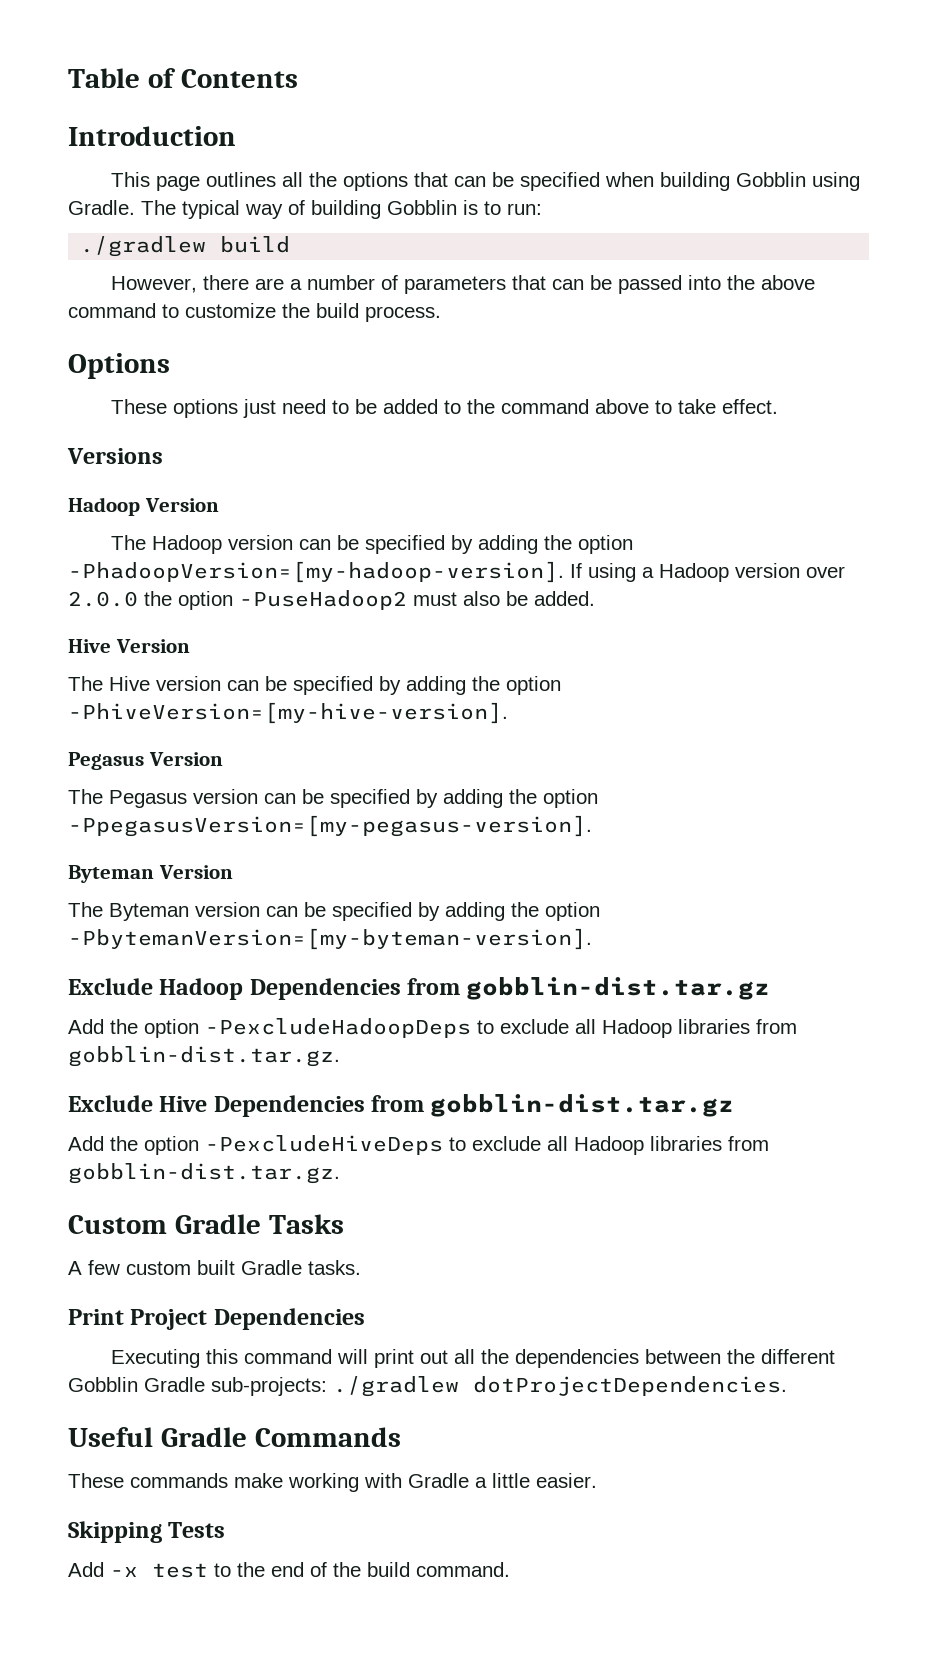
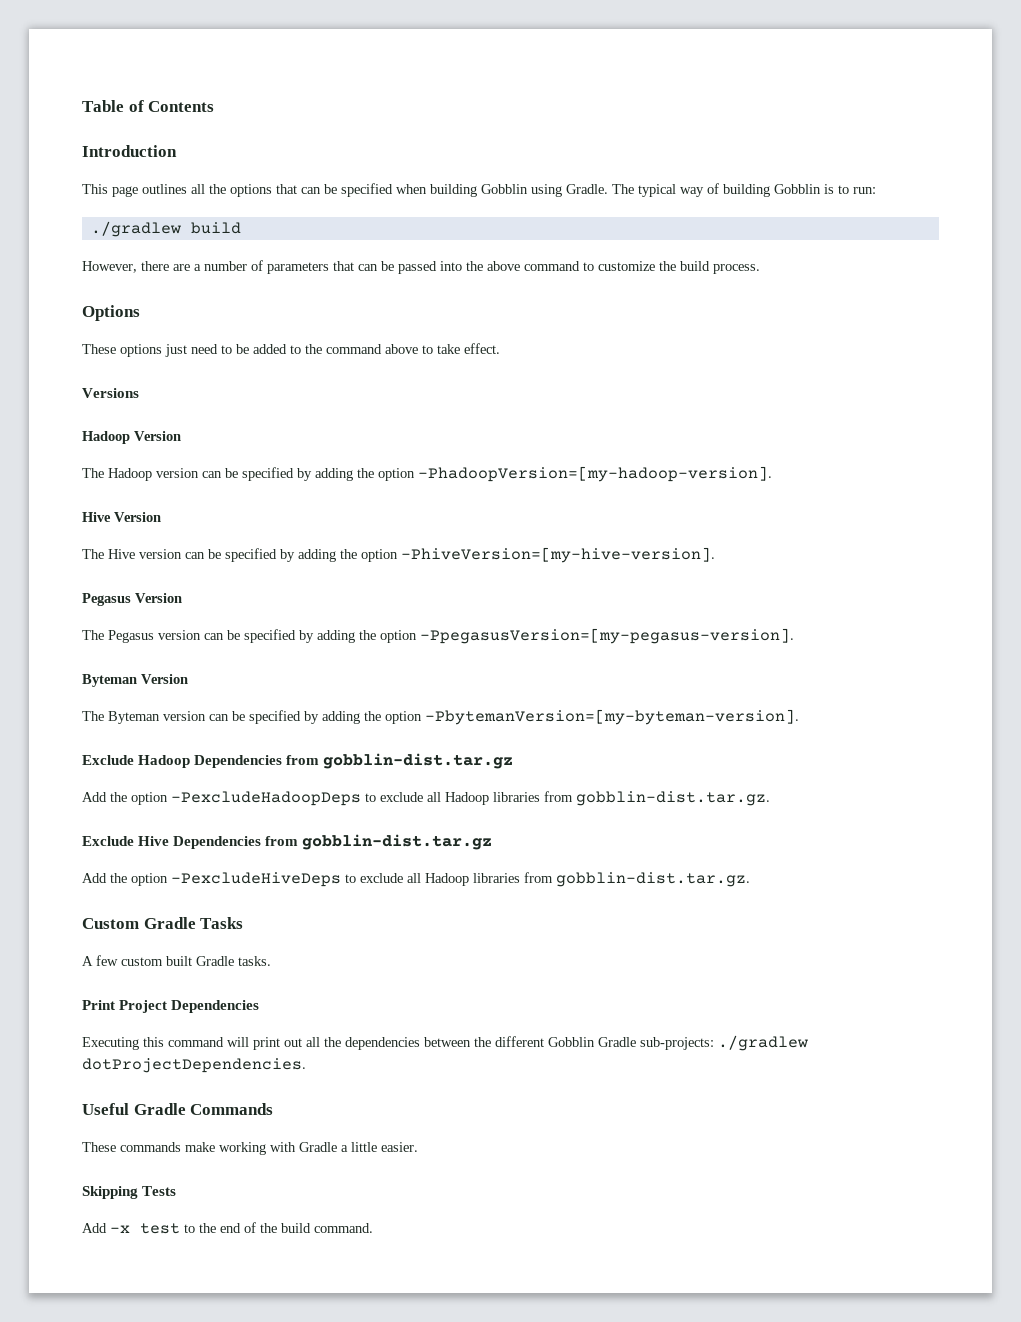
[570,563,845,582] [68,590,595,610] If using a Hadoop version over 2.0.0 the option -PuseHadoop2 must also be added. -> (772, 474) none

